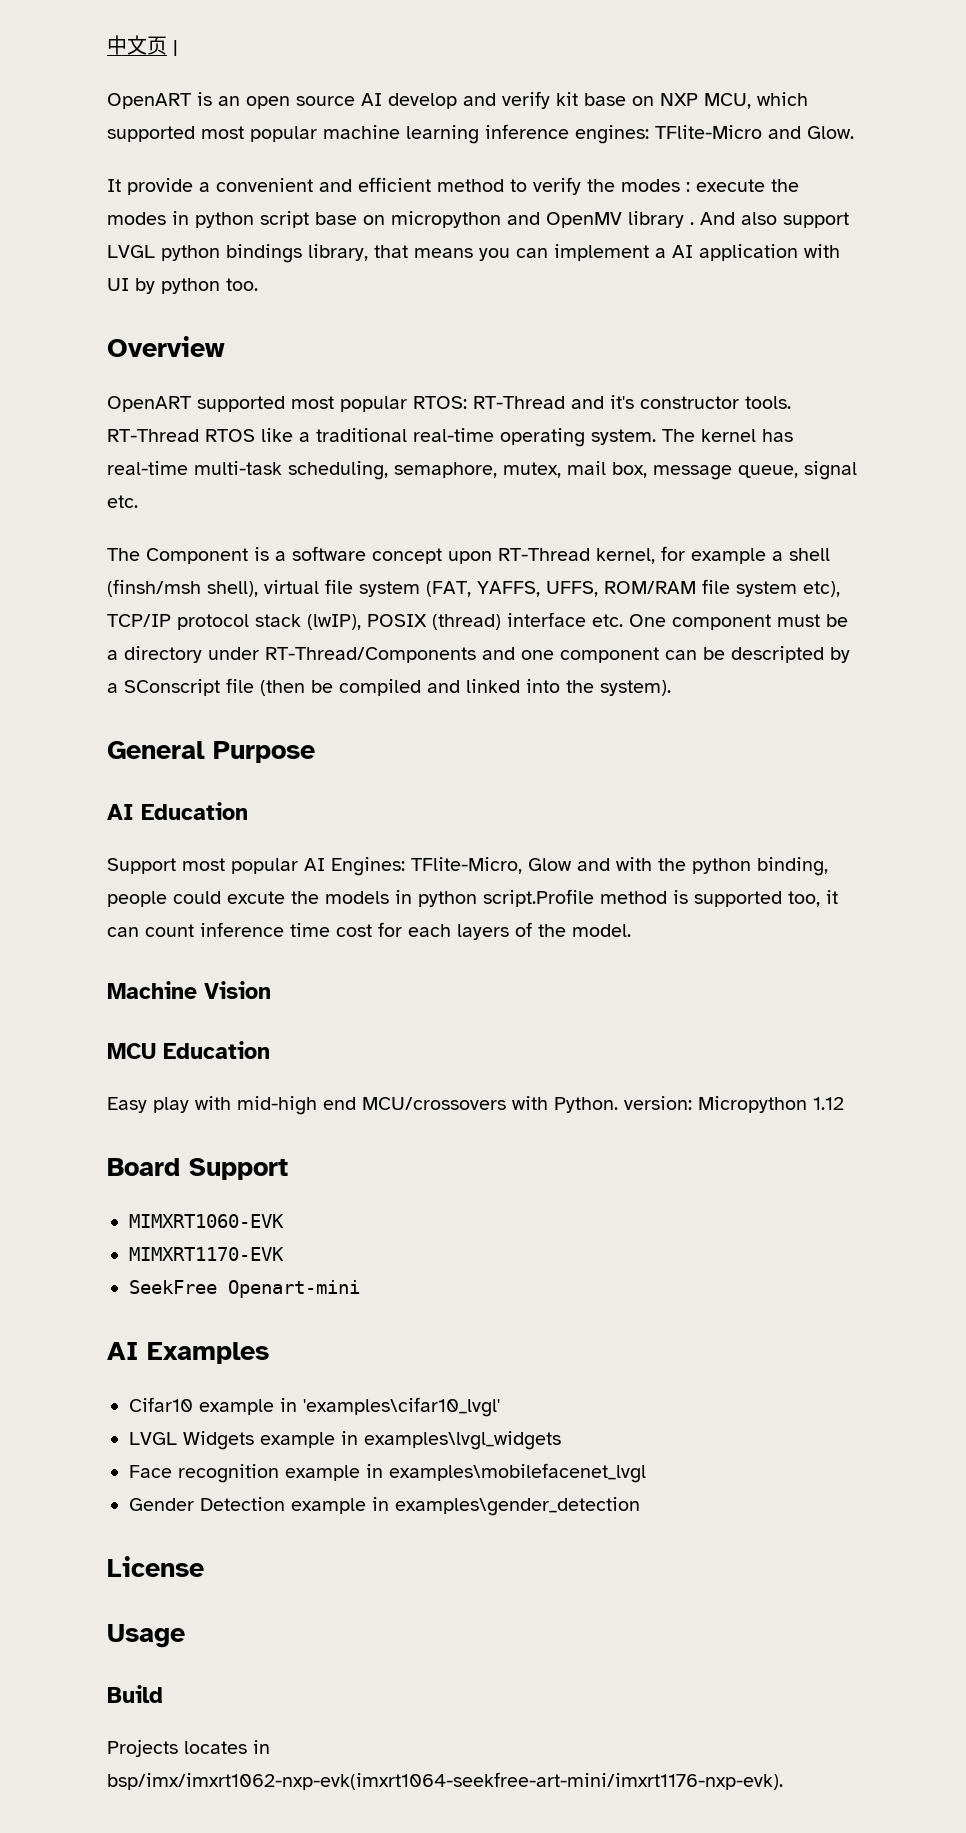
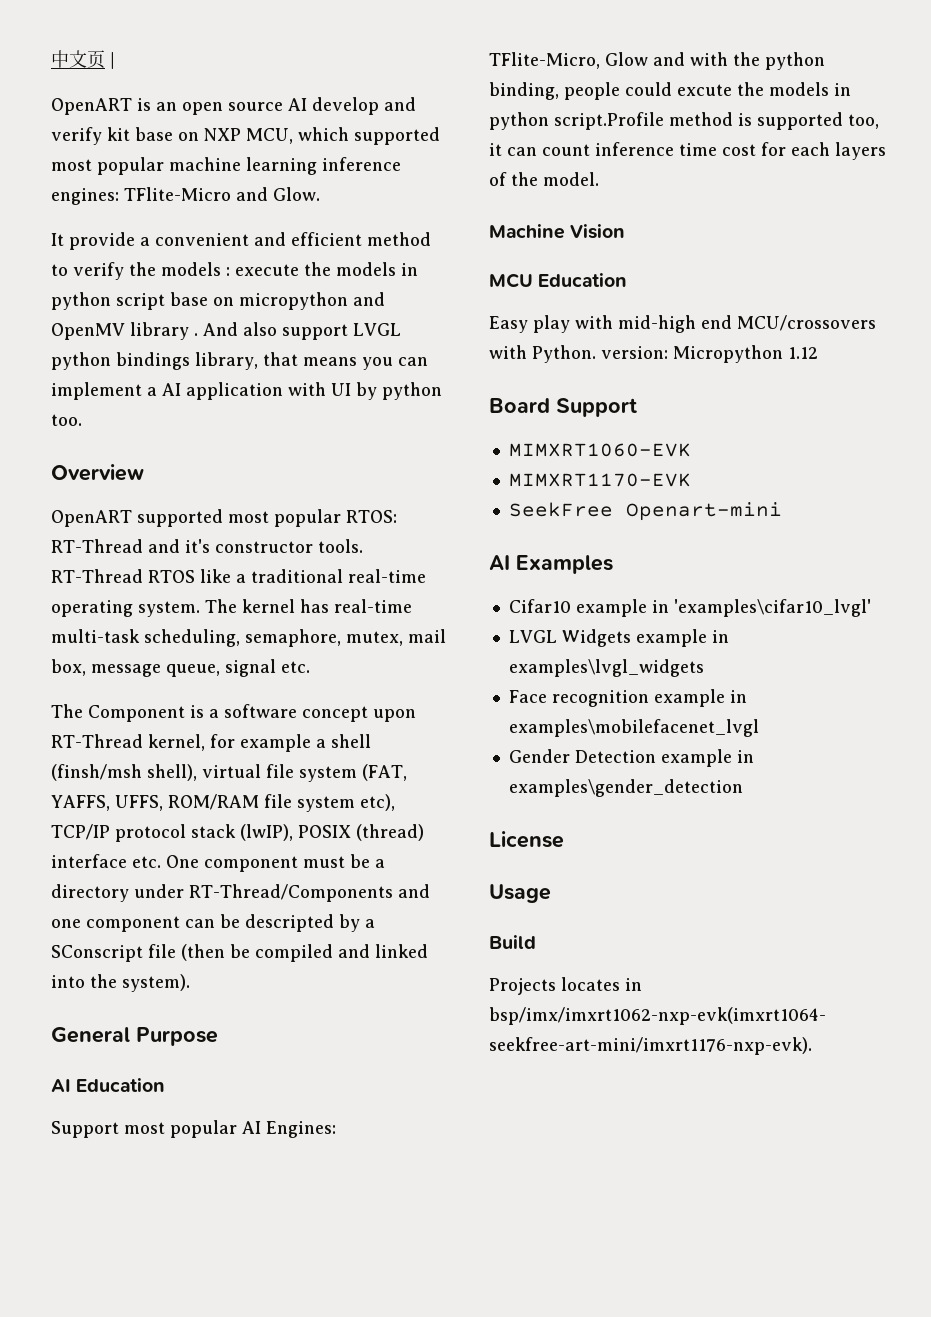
[621,179,680,192] modes -> [161,262,221,276] models
[107,212,166,225] modes -> [336,262,396,276] models

